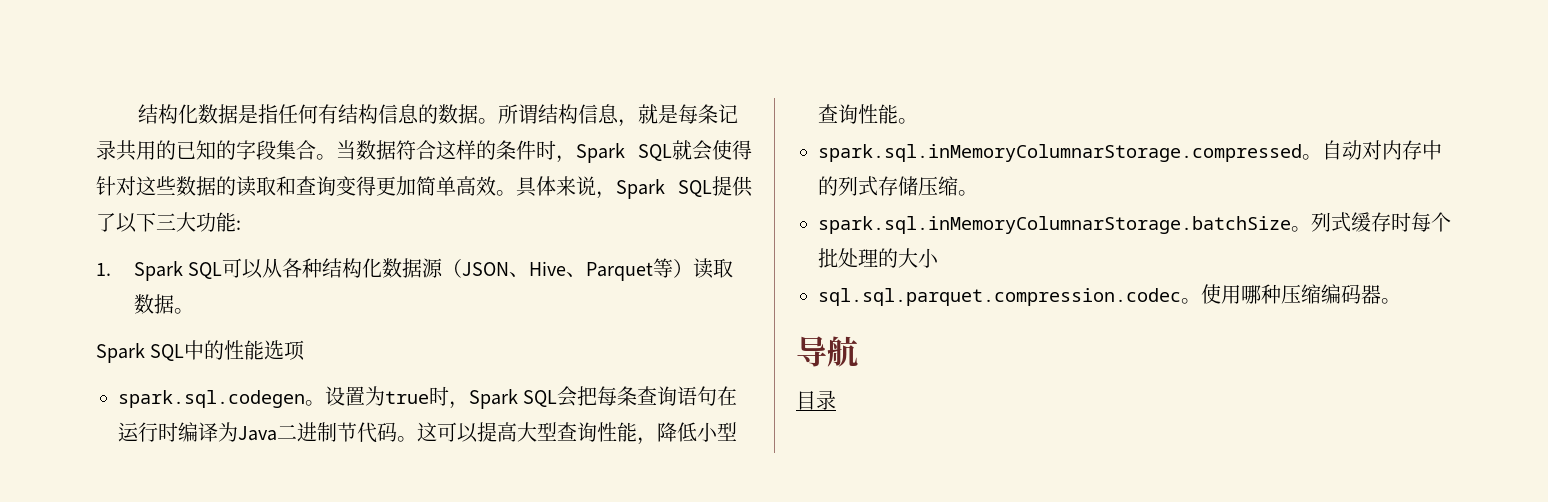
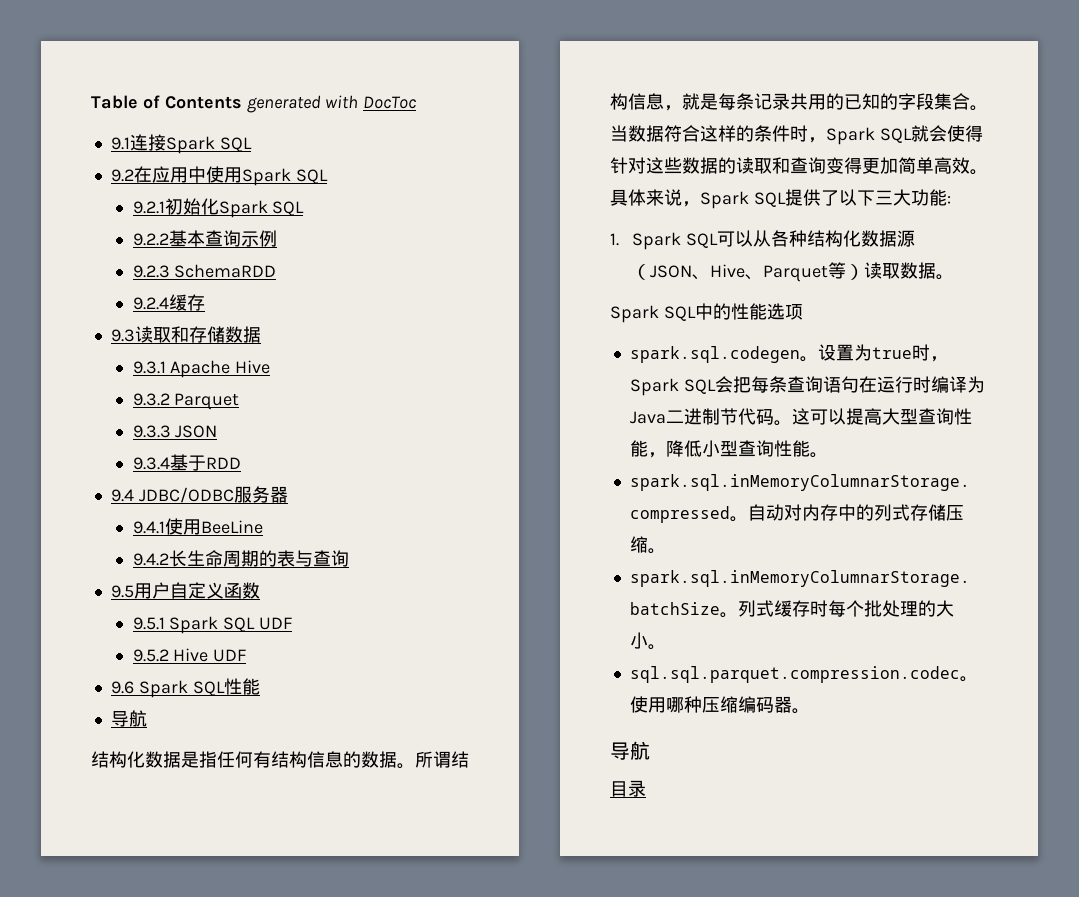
(137, 114) none -> [91,95,417,113] [110,134,252,154] [110,166,328,186] [132,198,305,218] [132,230,277,247] [132,264,277,278] [132,294,205,311] [110,326,261,343] [132,360,271,378] [132,393,240,410] [132,425,218,438] [132,454,241,471] [110,486,288,503] [132,518,263,535] [132,550,349,567] [110,582,260,599] [132,616,293,634] [132,648,247,662] [110,678,260,698] [110,710,147,727] Table of Contents generated with DocToc // 9.1连接Spark SQL // 9.2在应用中使用Spark SQL // 9.2.1初始化Spark SQL // 9.2.2基本查询示例 // 9.2.3 SchemaRDD // 9.2.4缓存 // 9.3读取和存储数据 // 9.3.1 Apache Hive // 9.3.2 Parquet // 9.3.3 JSON // 9.3.4基于RDD // 9.4 JDBC/ODBC服务器 // 9.4.1使用BeeLine // 9.4.2长生命周期的表与查询 // 9.5用户自定义函数 // 9.5.1 Spark SQL UDF // 9.5.2 Hive UDF // 9.6 Spark SQL性能 // 导航 //
(939, 258) none -> [647,644,666,650] 。

